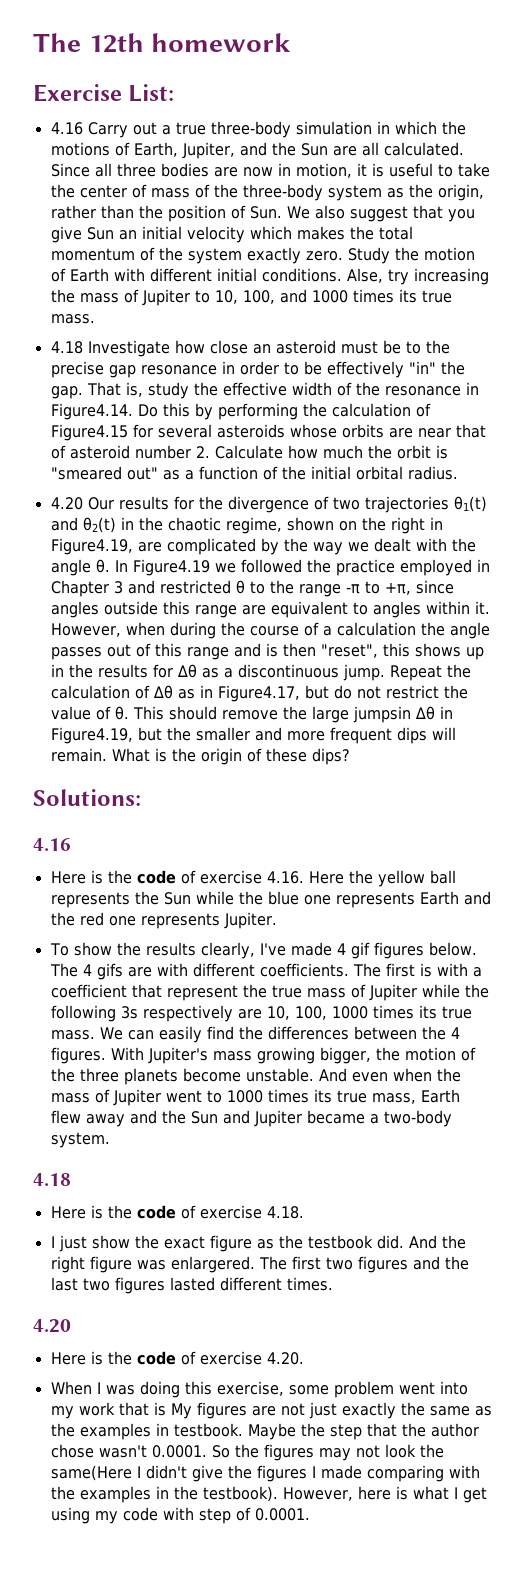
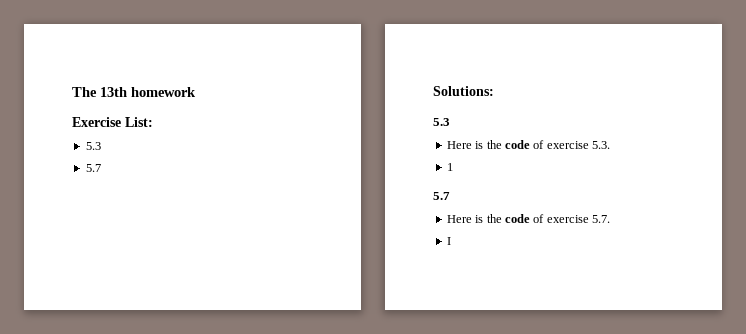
[33,33,144,53] The 12th -> [72,87,127,97] The 13th
[50,121,466,138] [50,142,464,159] [50,163,490,178] [50,184,484,201] [50,205,475,222] [50,226,413,243] [50,247,475,264] [50,268,489,285] [50,289,452,306] [50,314,95,324] [50,340,450,357] [50,361,465,378] [50,382,479,399] [50,403,431,420] [50,424,486,441] [50,445,448,459] [50,466,458,480] [50,496,487,513] [50,517,443,534] [50,538,476,555] [50,559,490,576] [50,580,454,597] [50,601,490,618] [50,622,490,639] [50,643,484,660] [50,664,471,681] [50,685,468,702] [50,706,453,723] [50,727,456,744] [50,748,350,765] 4.16 Carry out a true three-body simulation in which the motions of Earth, Jupiter, and the Sun are all calculated. Since all three bodies are now in motion, it is useful to take the center of mass of the three-body system as the origin, rather than the position of Sun. We also suggest that you give Sun an initial velocity which makes the total momentum of the system exactly zero. Study the motion of Earth with different initial conditions. Alse, try increasing the mass of Jupiter to 10, 100, and 1000 times its true mass. // 4.18 Investigate how close an asteroid must be to the precise gap resonance in order to be effectively "in" the gap. That is, study the effective width of the resonance in Figure4.14. Do this by performing the calculation of Figure4.15 for several asteroids whose orbits are near that of asteroid number 2. Calculate how much the orbit is "smeared out" as a function of the initial orbital radius. // 4.20 Our results for the divergence of two trajectories θ1(t) and θ2(t) in the chaotic regime, shown on the right in Figure4.19, are complicated by the way we dealt with the angle θ. In Figure4.19 we followed the practice employed in Chapter 3 and restricted θ to the range -π to +π, since angles outside this range are equivalent to angles within it. However, when during the course of a calculation the angle passes out of this range and is then "reset", this shows up in the results for ∆θ as a discontinuous jump. Repeat the calculation of ∆θ as in Figure4.17, but do not restrict the value of θ. This should remove the large jumpsin ∆θ in Figure4.19, but the smaller and more frequent dips will remain. What is the origin of these dips? -> [85,142,101,150] [85,164,101,172] 5.3 // 5.7
[33,838,71,851] [50,870,456,887] [50,891,491,908] [50,912,277,929] [49,942,477,959] [49,963,482,980] [50,984,489,1001] [50,1005,472,1022] [50,1026,460,1043] [50,1047,476,1064] [50,1068,461,1085] [50,1089,460,1106] [50,1110,452,1127] [50,1132,110,1148] [33,1173,71,1186] [50,1205,304,1219] [50,1235,466,1252] [50,1256,469,1273] [50,1277,333,1294] [33,1319,71,1333] [50,1351,304,1365] [50,1381,468,1398] [50,1402,492,1419] [50,1423,479,1440] [50,1444,444,1461] [50,1465,480,1482] [50,1486,487,1503] [50,1507,310,1524] 4.16 // Here is the code of exercise 4.16. Here the yellow ball represents the Sun while the blue one represents Earth and the red one represents Jupiter. // To show the results clearly, I've made 4 gif figures below. The 4 gifs are with different coefficients. The first is with a coefficient that represent the true mass of Jupiter while the following 3s respectively are 10, 100, 1000 times its true mass. We can easily find the differences between the 4 figures. With Jupiter's mass growing bigger, the motion of the three planets become unstable. And even when the mass of Jupiter went to 1000 times its true mass, Earth flew away and the Sun and Jupiter became a two-body system. // 4.18 // Here is the code of exercise 4.18. // I just show the exact figure as the testbook did. And the right figure was enlargered. The first two figures and the last two figures lasted different times. // 4.20 // Here is the code of exercise 4.20. // When I was doing this exercise, some problem went into my work that is My figures are not just exactly the same as the examples in testbook. Maybe the step that the author chose wasn't 0.0001. So the figures may not look the same(Here I didn't give the figures I made comparing with the examples in the testbook). However, here is what I get using my code with step of 0.0001. -> [433,118,450,126] [446,140,610,149] [446,163,453,171] [433,192,450,200] [446,214,610,223] [446,237,451,245] 5.3 // Here is the code of exercise 5.3. // 1 // 5.7 // Here is the code of exercise 5.7. // I

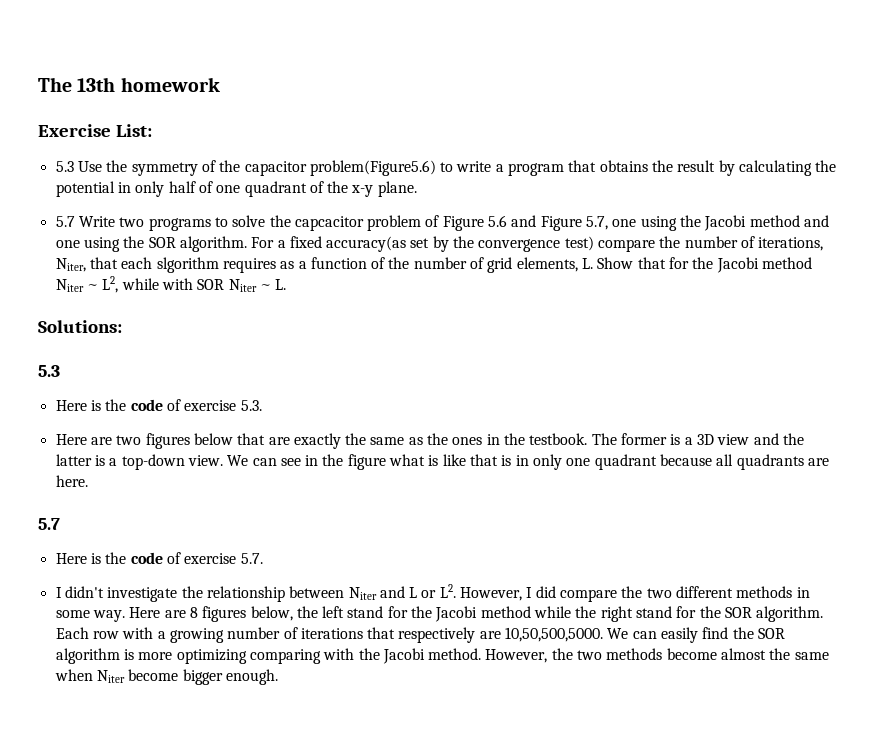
[85,164,101,172] // 5.7 -> [77,160,837,176] [55,181,417,197] [55,215,830,231] [55,236,824,252] [55,257,813,273] [55,276,287,293] Use the symmetry of the capacitor problem(Figure5.6) to write a program that obtains the result by calculating the potential in only half of one quadrant of the x-y plane. // 5.7 Write two programs to solve the capcacitor problem of Figure 5.6 and Figure 5.7, one using the Jacobi method and one using the SOR algorithm. For a fixed accuracy(as set by the convergence test) compare the number of iterations, Niter, that each slgorithm requires as a function of the number of grid elements, L. Show that for the Jacobi method Niter ~ L2, while with SOR Niter ~ L.
[446,163,453,171] 1 -> [55,433,804,449] [55,454,829,470] [55,475,88,487] Here are two figures below that are exactly the same as the ones in the testbook. The former is a 3D view and the latter is a top-down view. We can see in the figure what is like that is in only one quadrant because all quadrants are here.
(451, 241) none -> [64,584,810,602] [55,606,824,622] [55,627,786,643] [55,648,829,664] [54,669,278,685] didn't investigate the relationship between Niter and L or L2. However, I did compare the two different methods in some way. Here are 8 figures below, the left stand for the Jacobi method while the right stand for the SOR algorithm. Each row with a growing number of iterations that respectively are 10,50,500,5000. We can easily find the SOR algorithm is more optimizing comparing with the Jacobi method. However, the two methods become almost the same when Niter become bigger enough.

